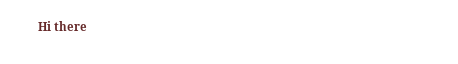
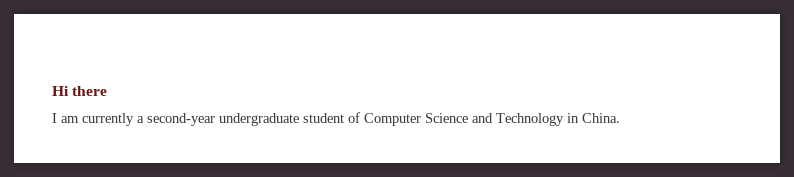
(88, 26) none -> [52,112,620,126] // I am currently a second-year undergraduate student of Computer Science and Technology in China.

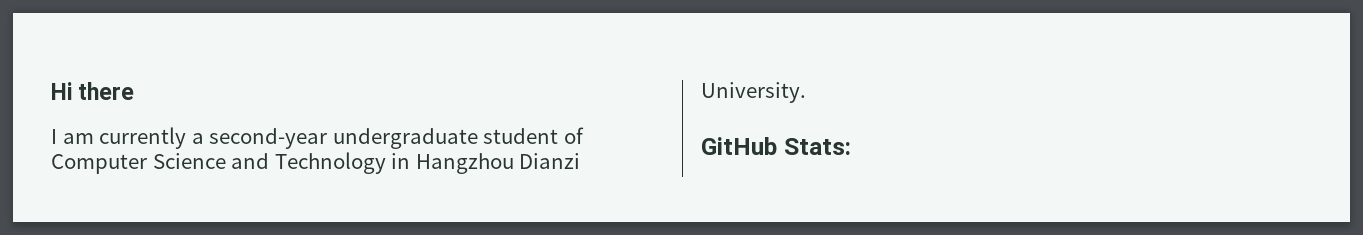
[582,113,620,123] China. -> [415,153,581,174] [701,82,806,103] [701,137,851,155] Hangzhou Dianzi University. // GitHub Stats:

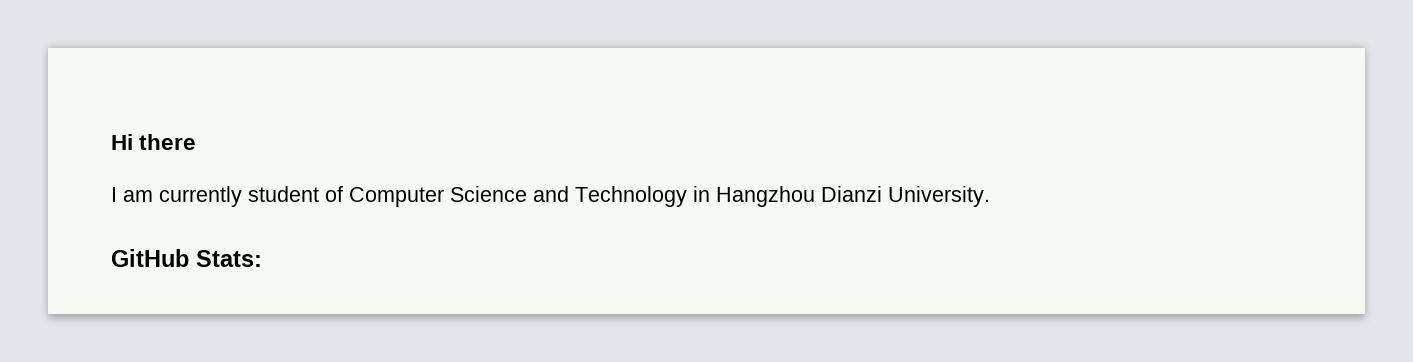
[191,128,478,149] a second-year undergraduate -> (242, 196) none

